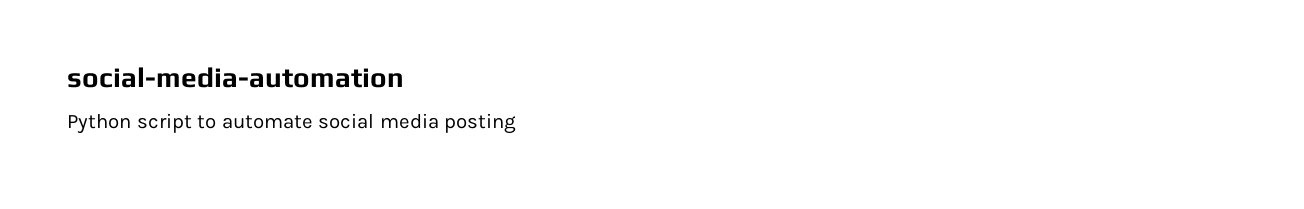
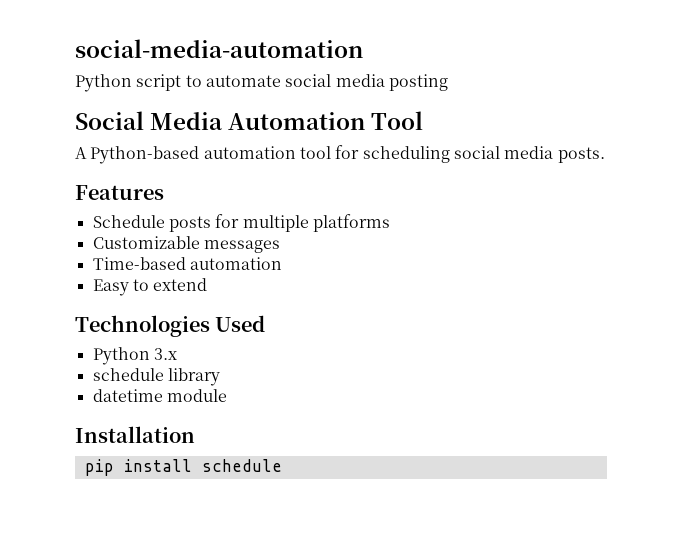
(517, 123) none -> [75,111,424,130] [75,145,605,164] [75,185,164,200] [92,214,390,232] [92,236,280,253] [92,257,282,270] [92,278,208,296] [75,315,266,337] [92,347,177,365] [92,368,220,386] [92,389,227,402] [75,426,195,443] [84,459,282,476] // Social Media Automation Tool // A Python-based automation tool for scheduling social media posts. // Features // Schedule posts for multiple platforms // Customizable messages // Time-based automation // Easy to extend // Technologies Used // Python 3.x // schedule library // datetime module // Installation // pip install schedule

